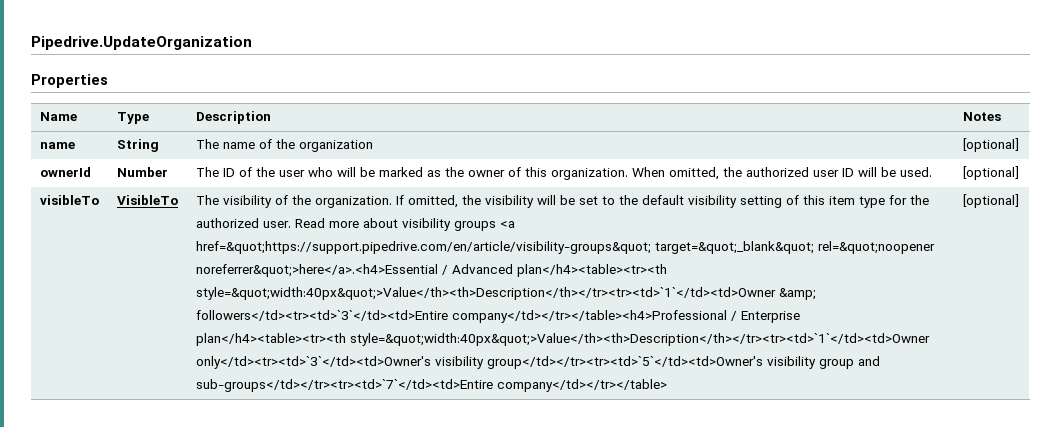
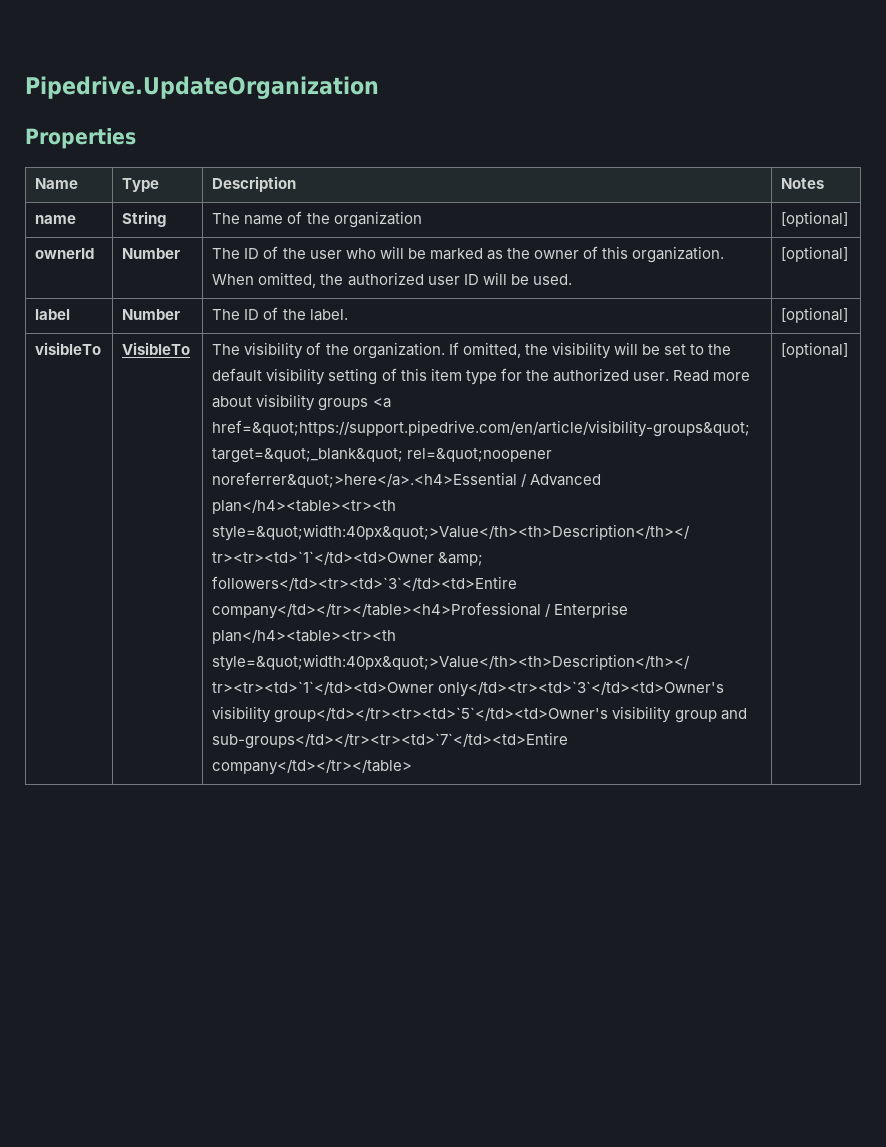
(1019, 173) none -> [35,309,71,320] [122,309,181,320] [212,307,348,321] [781,307,849,323] // label | Number | The ID of the label. | [optional]

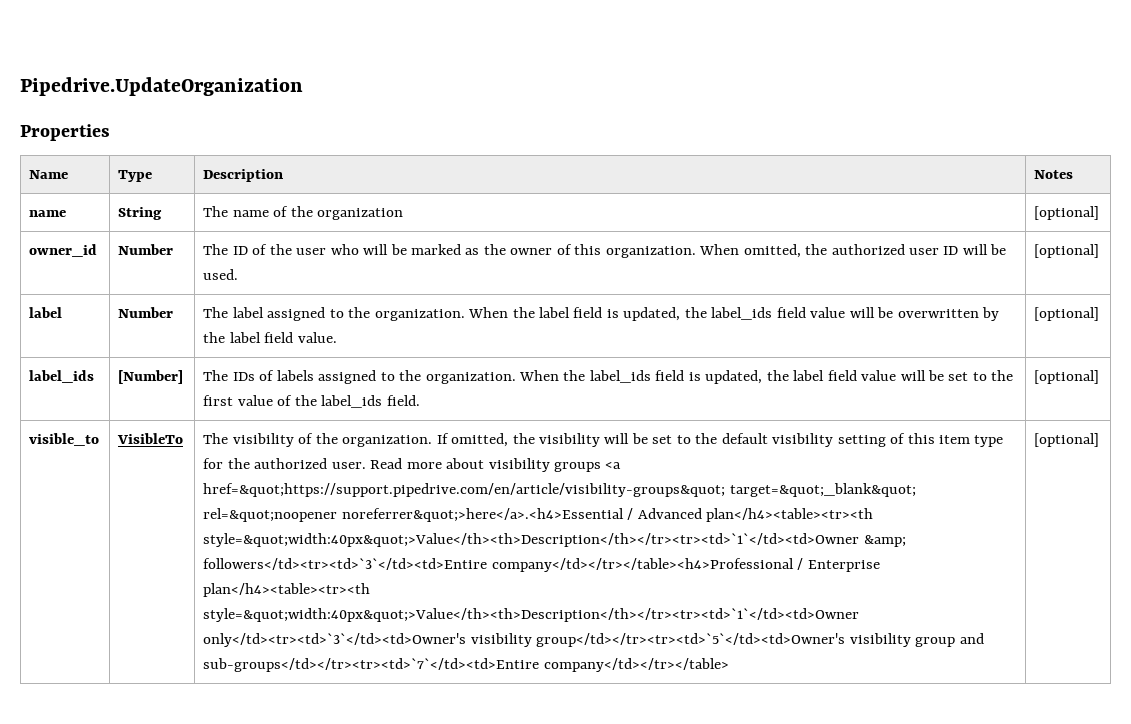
[35,248,95,259] ownerId -> [29,244,98,257] owner_id
[244,307,348,321] [781,307,849,323] [35,342,102,355] ID of the label. | [optional] // visibleTo -> [232,307,1000,321] [203,332,337,343] [1034,307,1100,321] [29,370,95,383] [118,370,184,384] [203,370,1014,384] [203,395,420,408] [1034,370,1100,384] [29,433,100,446] label assigned to the organization. When the label field is updated, the label_ids field value will be overwritten by the label field value. | [optional] // label_ids | [Number] | The IDs of labels assigned to the organization. When the label_ids field is updated, the label field value will be set to the first value of the label_ids field. | [optional] // visible_to

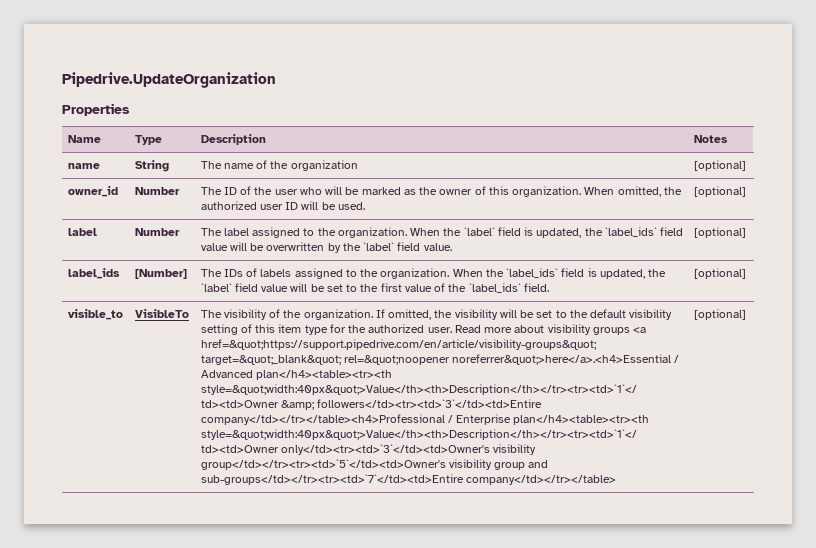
[539,307,773,321] label field is updated, the label_ids -> [463,227,657,238] `label` field is updated, the `label_ids`
[229,332,261,343] label -> [363,242,395,251] `label`
[589,370,825,384] label_ids field is updated, the label -> [506,268,667,279] [200,283,232,292] `label_ids` field is updated, the `label`
[321,395,383,408] label_ids -> [468,283,521,293] `label_ids`

